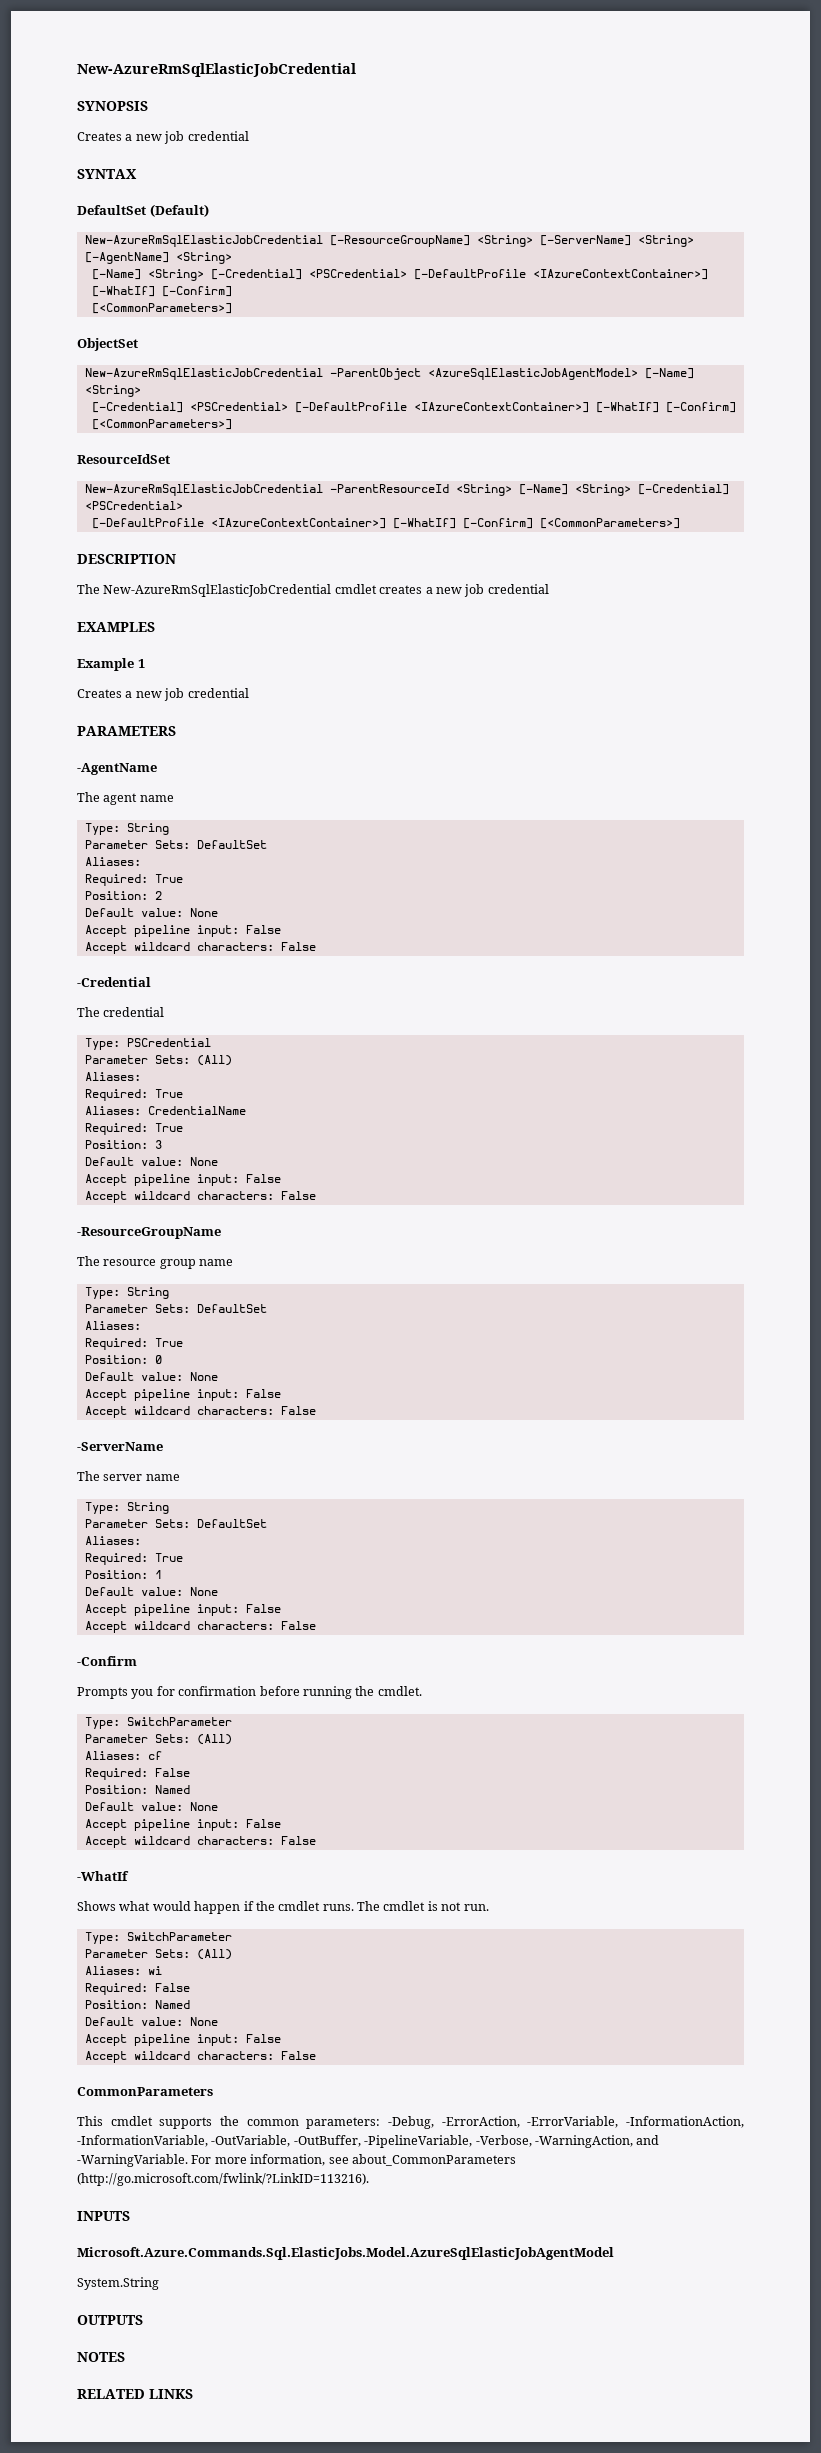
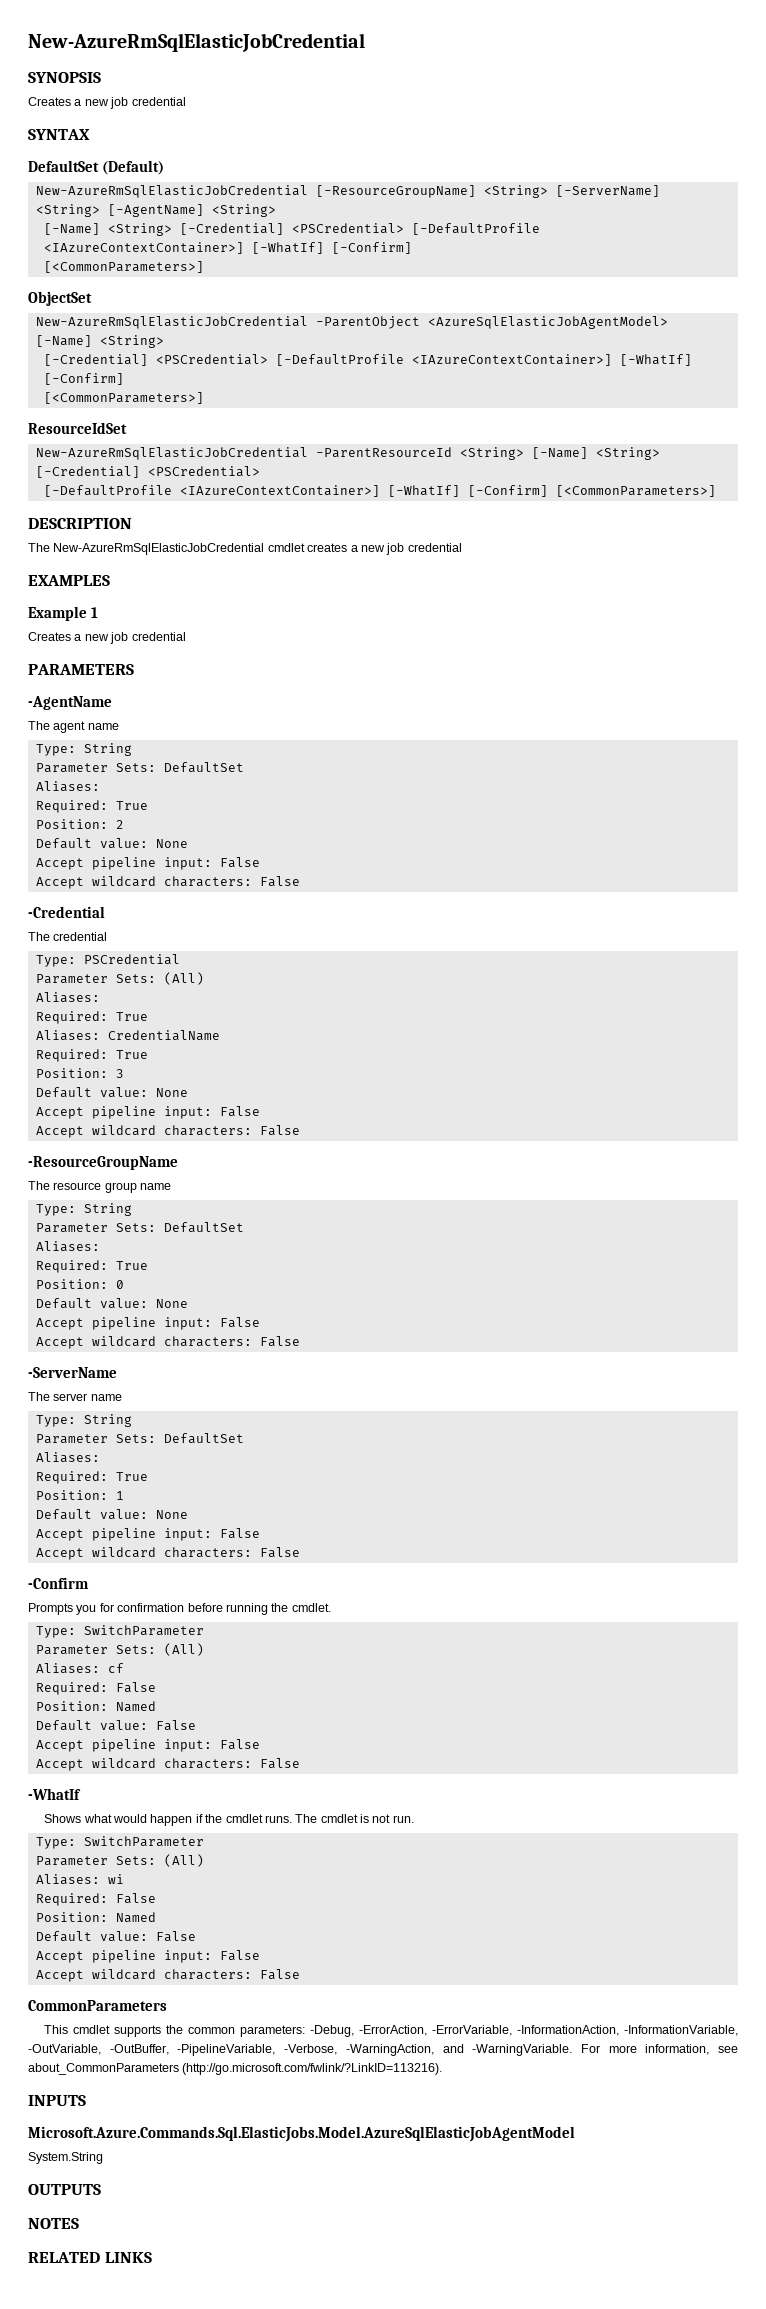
[140,1802,218,1811] value: None -> [99,1720,196,1731] value: False
[140,2017,218,2026] value: None -> [99,1931,196,1942] value: False

